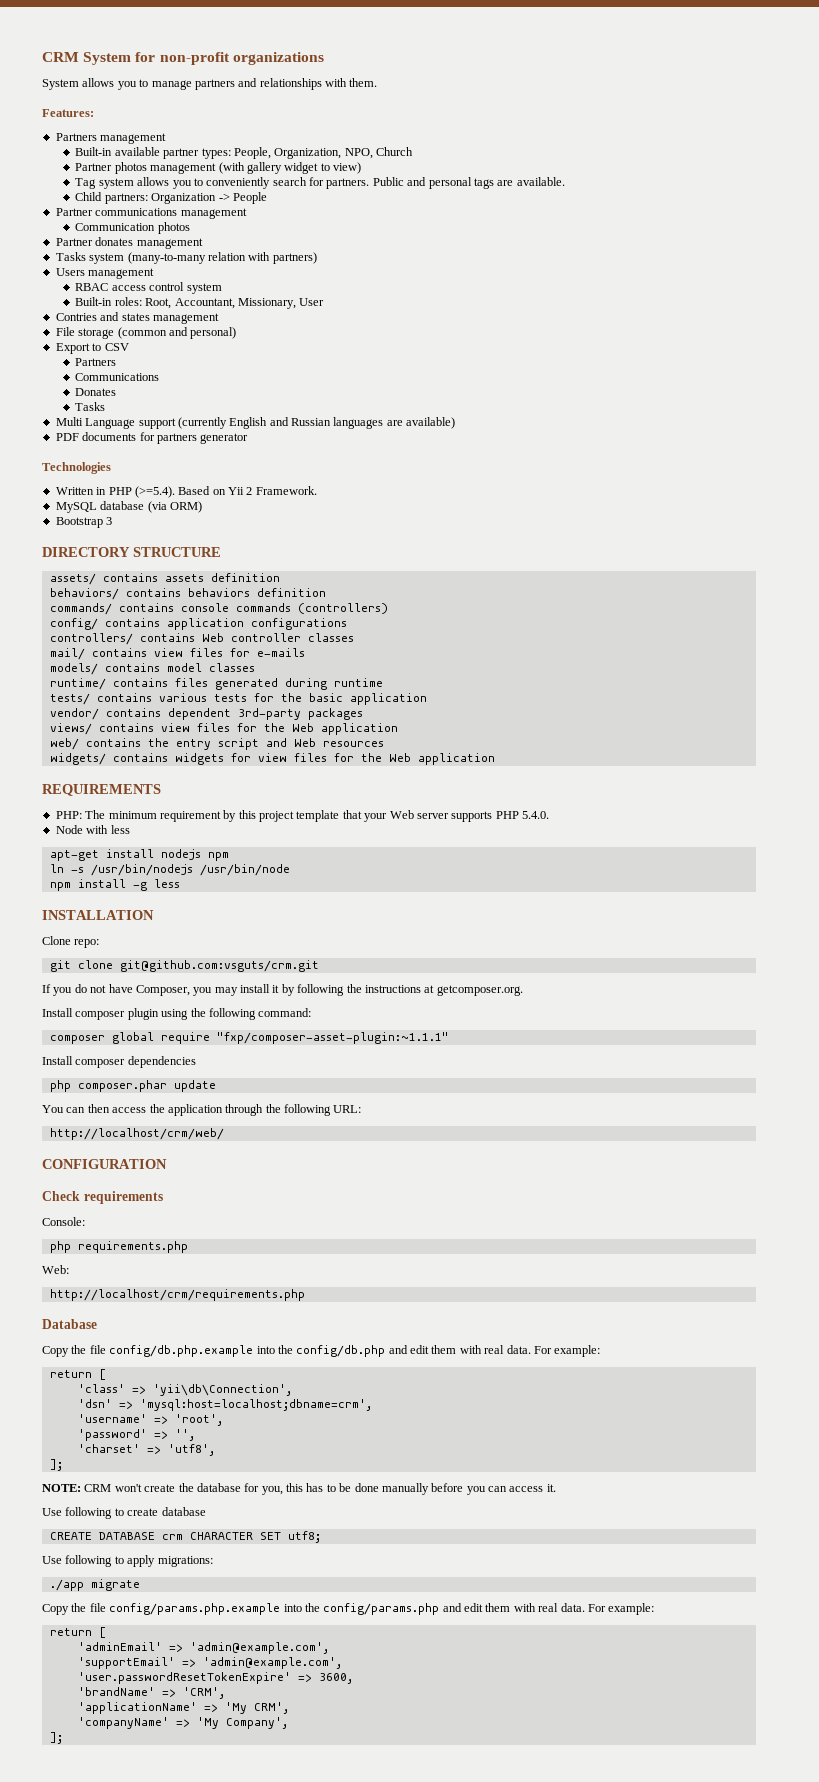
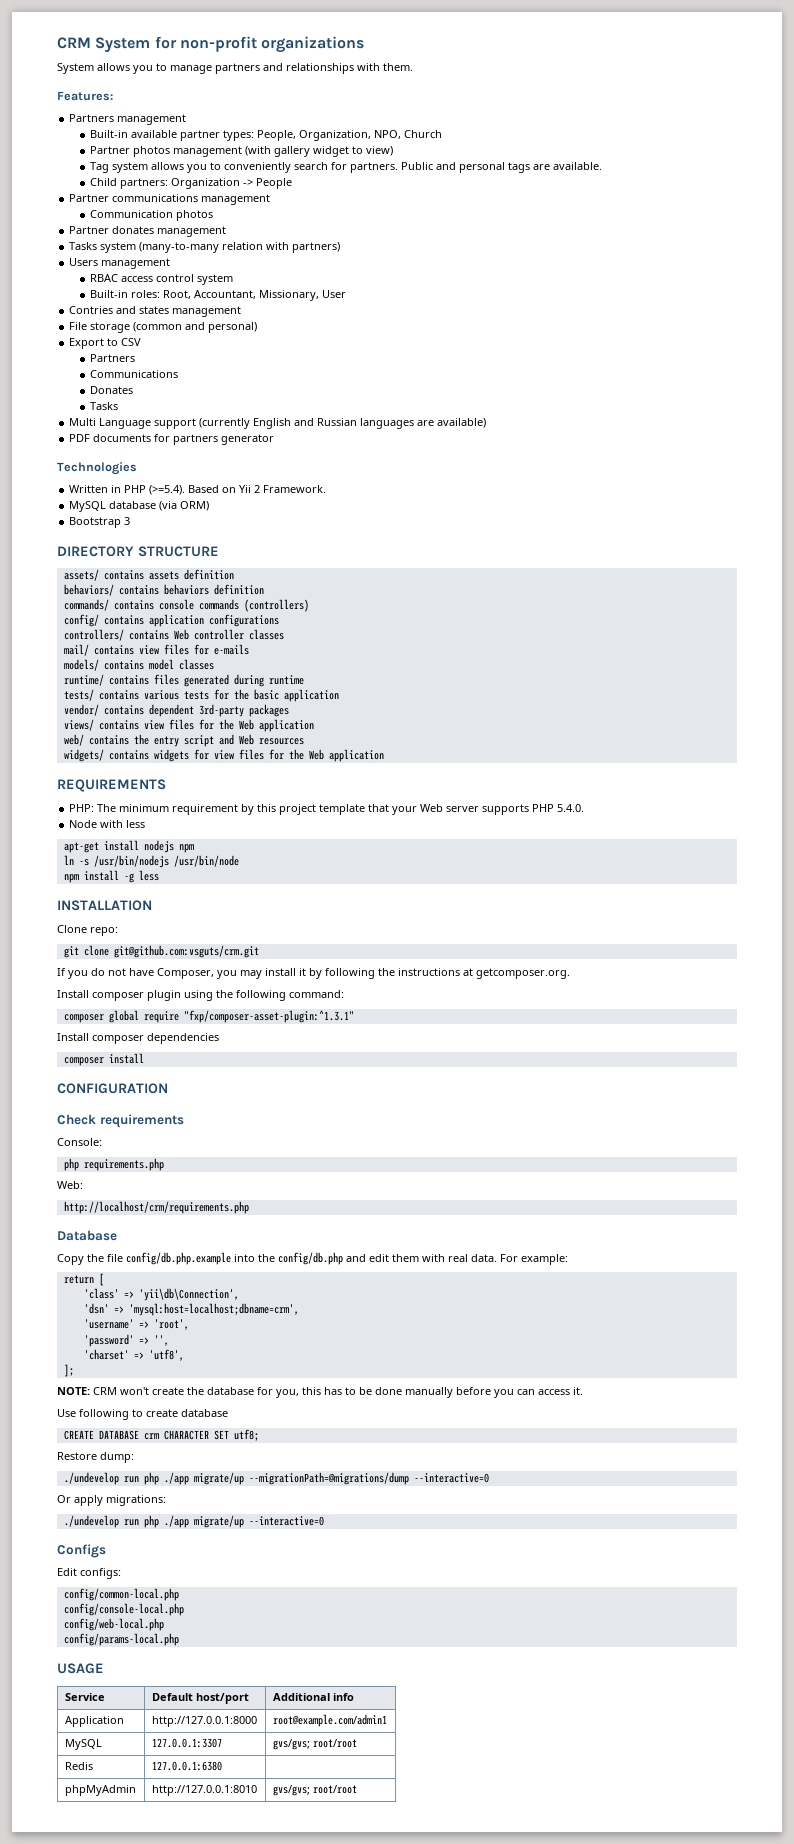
[216,1032,449,1044] "fxp/composer-asset-plugin:~1.1.1" -> [183,1010,354,1023] "fxp/composer-asset-plugin:^1.3.1"
[49,1080,216,1092] [42,1104,362,1116] [49,1128,224,1140] php composer.phar update // You can then access the application through the following URL: // http://localhost/crm/web/ -> [63,1053,144,1066] composer install
[42,1555,213,1567] [49,1579,140,1591] [42,1603,655,1615] [49,1627,106,1638] [77,1642,329,1654] [77,1657,342,1669] [77,1672,353,1684] [77,1687,225,1699] [77,1702,289,1714] [77,1717,288,1729] [49,1732,63,1744] Use following to apply migrations: // ./app migrate // Copy the file config/params.php.example into the config/params.php and edit them with real data. For example: // return [ // 'adminEmail' => 'admin@example.com', // 'supportEmail' => 'admin@example.com', // 'user.passwordResetTokenExpire' => 3600, // 'brandName' => 'CRM', // 'applicationName' => 'My CRM', // 'companyName' => 'My Company', // ]; -> [57,1452,134,1463] [63,1472,489,1485] [57,1495,166,1506] [63,1515,324,1528] [57,1544,106,1558] [57,1568,121,1579] [63,1588,179,1601] [63,1603,184,1616] [63,1618,164,1631] [63,1633,179,1646] [57,1663,104,1674] [64,1693,105,1701] [151,1693,249,1704] [272,1693,354,1701] [64,1716,124,1727] [151,1716,257,1727] [272,1714,387,1727] [64,1739,102,1750] [151,1738,222,1748] [272,1739,357,1750] [64,1762,93,1770] [151,1761,222,1771] [64,1785,136,1796] [151,1785,257,1796] [272,1785,357,1796] Restore dump: // ./undevelop run php ./app migrate/up --migrationPath=@migrations/dump --interactive=0 // Or apply migrations: // ./undevelop run php ./app migrate/up --interactive=0 // Configs // Edit configs: // config/common-local.php // config/console-local.php // config/web-local.php // config/params-local.php // USAGE // Service | Default host/port | Additional info // Application | http://127.0.0.1:8000 | root@example.com/admin1 // MySQL | 127.0.0.1:3307 | gvs/gvs; root/root // Redis | 127.0.0.1:6380 | // phpMyAdmin | http://127.0.0.1:8010 | gvs/gvs; root/root

